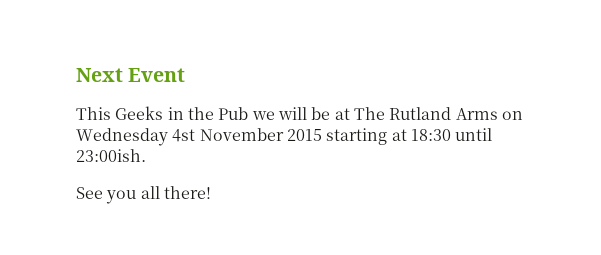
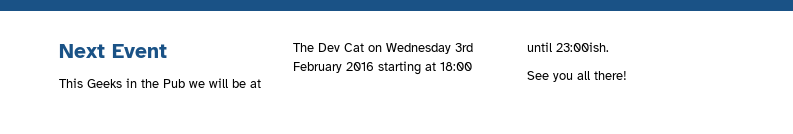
[389,107,523,120] [76,128,322,146] Rutland Arms on Wednesday 4st November 2015 -> [318,43,473,54] [293,62,374,73] Dev Cat on Wednesday 3rd February 2016
[410,129,451,141] 18:30 -> [440,62,472,71] 18:00

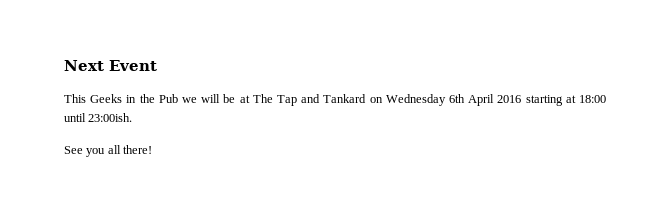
[318,43,473,54] [293,62,342,73] Dev Cat on Wednesday 3rd February -> [276,94,495,106] Tap and Tankard on Wednesday 6th April

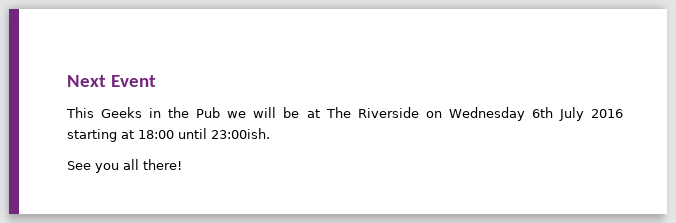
[276,94,367,106] Tap and Tankard -> [357,107,419,118] Riverside
[468,94,495,106] April -> [558,107,584,121] July

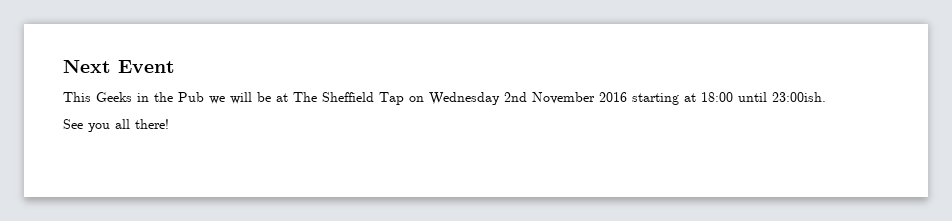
[357,107,584,121] Riverside on Wednesday 6th July -> [322,92,595,105] Sheffield Tap on Wednesday 2nd November

